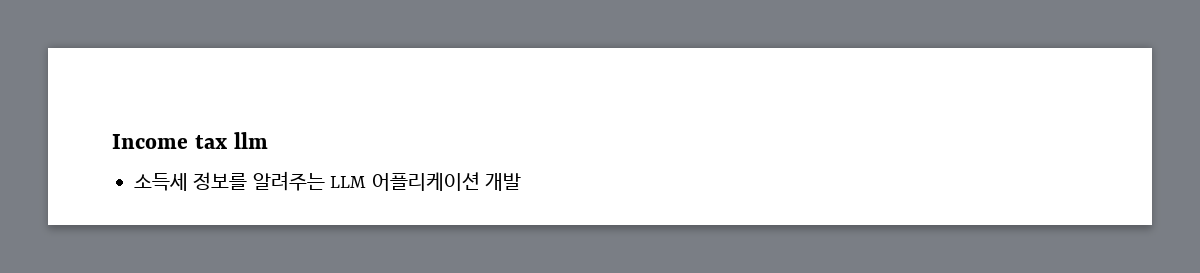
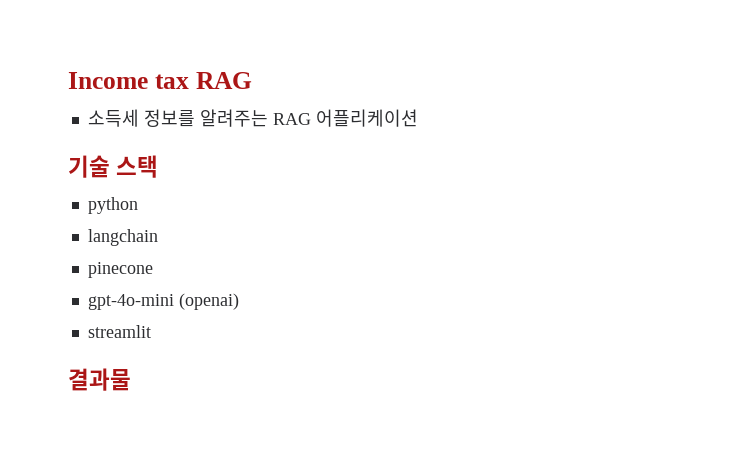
[233,132,268,149] llm -> [195,72,252,89] RAG
[330,176,367,188] LLM -> [272,113,311,125] RAG
[485,173,521,191] 개발 -> [68,155,159,178] [87,197,138,214] [87,229,158,246] [87,262,153,278] [87,293,239,310] [87,325,151,338] [68,368,131,391] // 기술 스택 // python // langchain // pinecone // gpt-4o-mini (openai) // streamlit // 결과물

